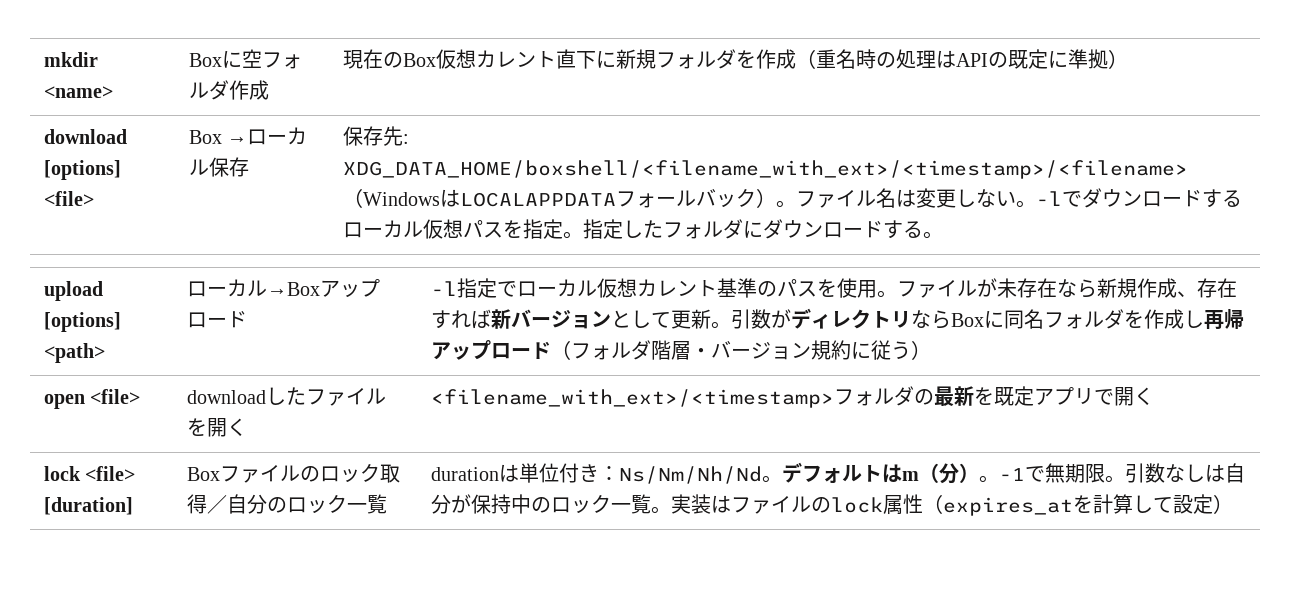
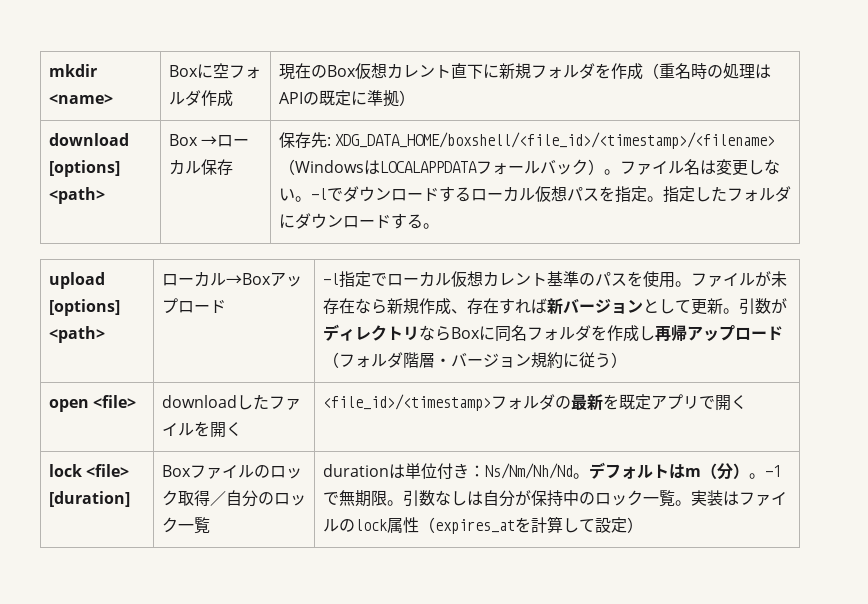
[43,191,94,206] <file> -> [48,187,105,204] <path>
[342,160,1188,179] XDG_DATA_HOME/boxshell/<filename_with_ext>/<timestamp>/<filename> -> [335,132,776,149] XDG_DATA_HOME/boxshell/<file_id>/<timestamp>/<filename>
[430,389,834,408] <filename_with_ext>/<timestamp> -> [322,394,491,411] <file_id>/<timestamp>

